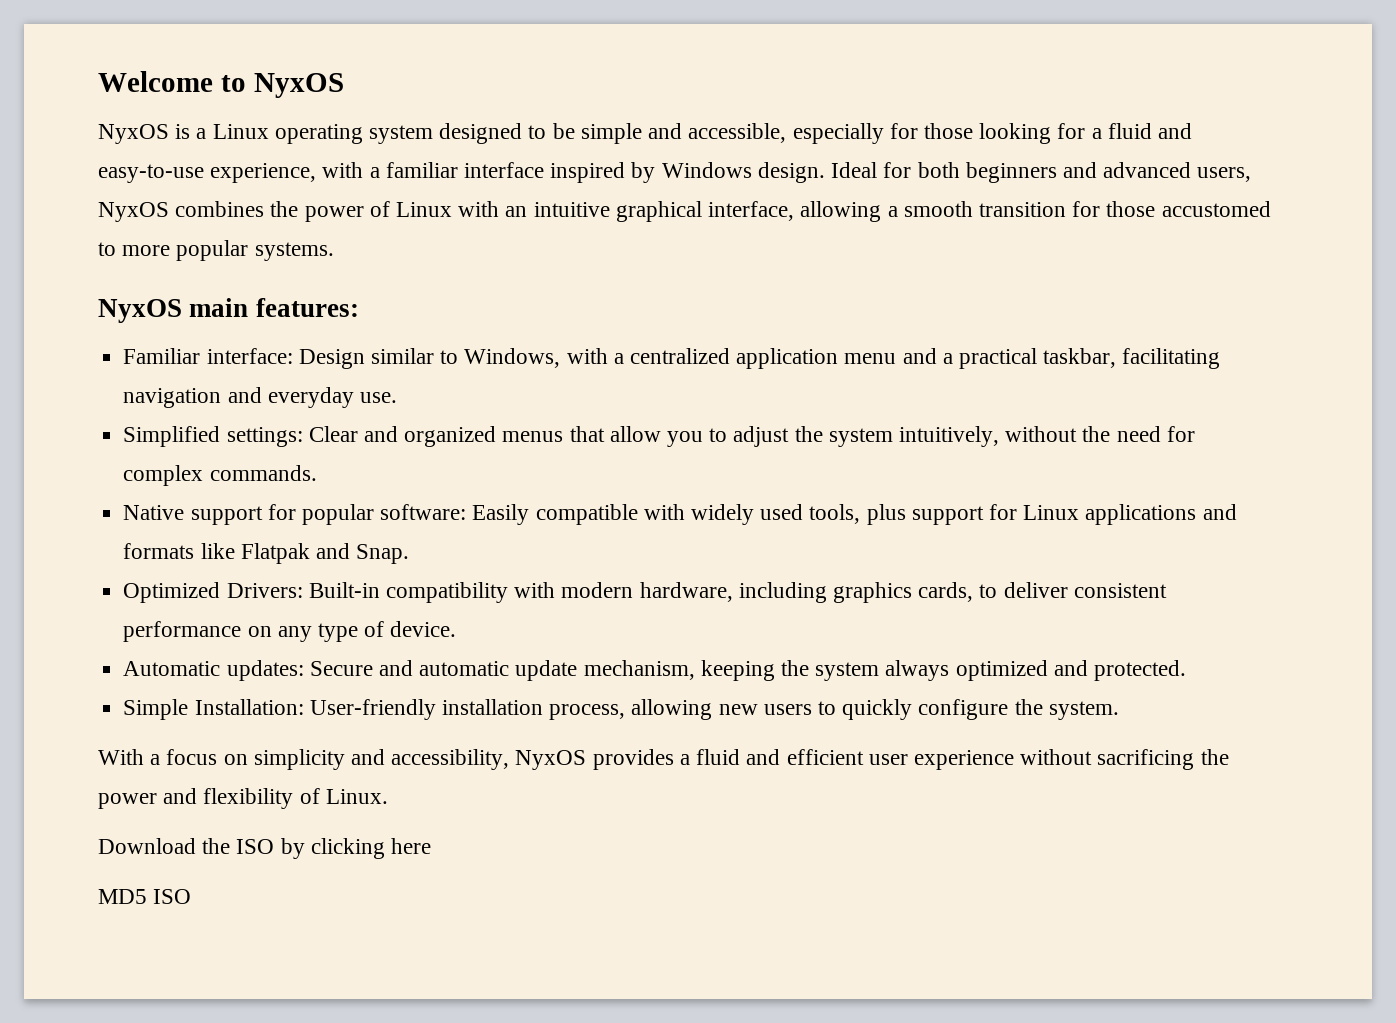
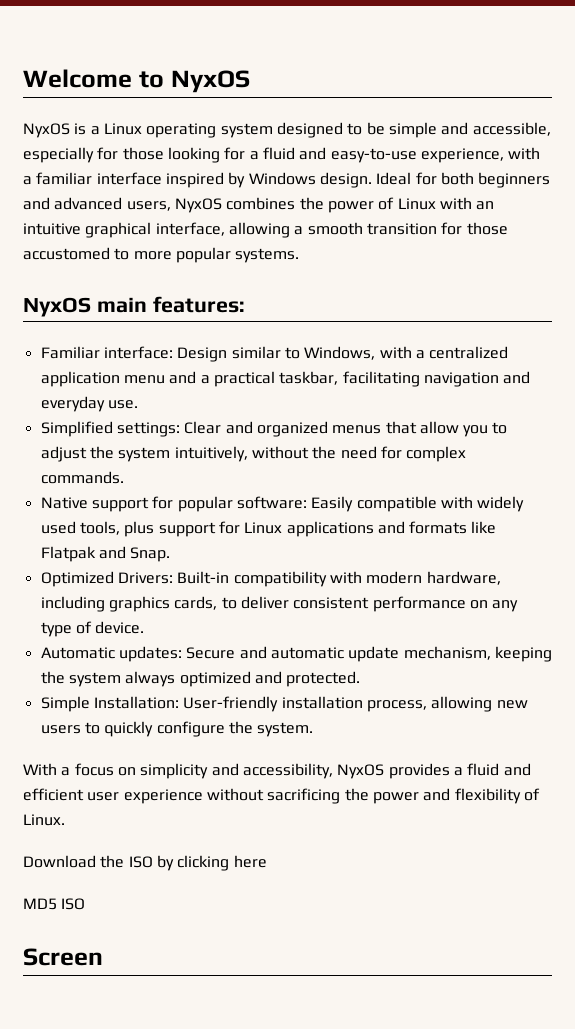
(192, 896) none -> [23,948,103,966] // Screen

